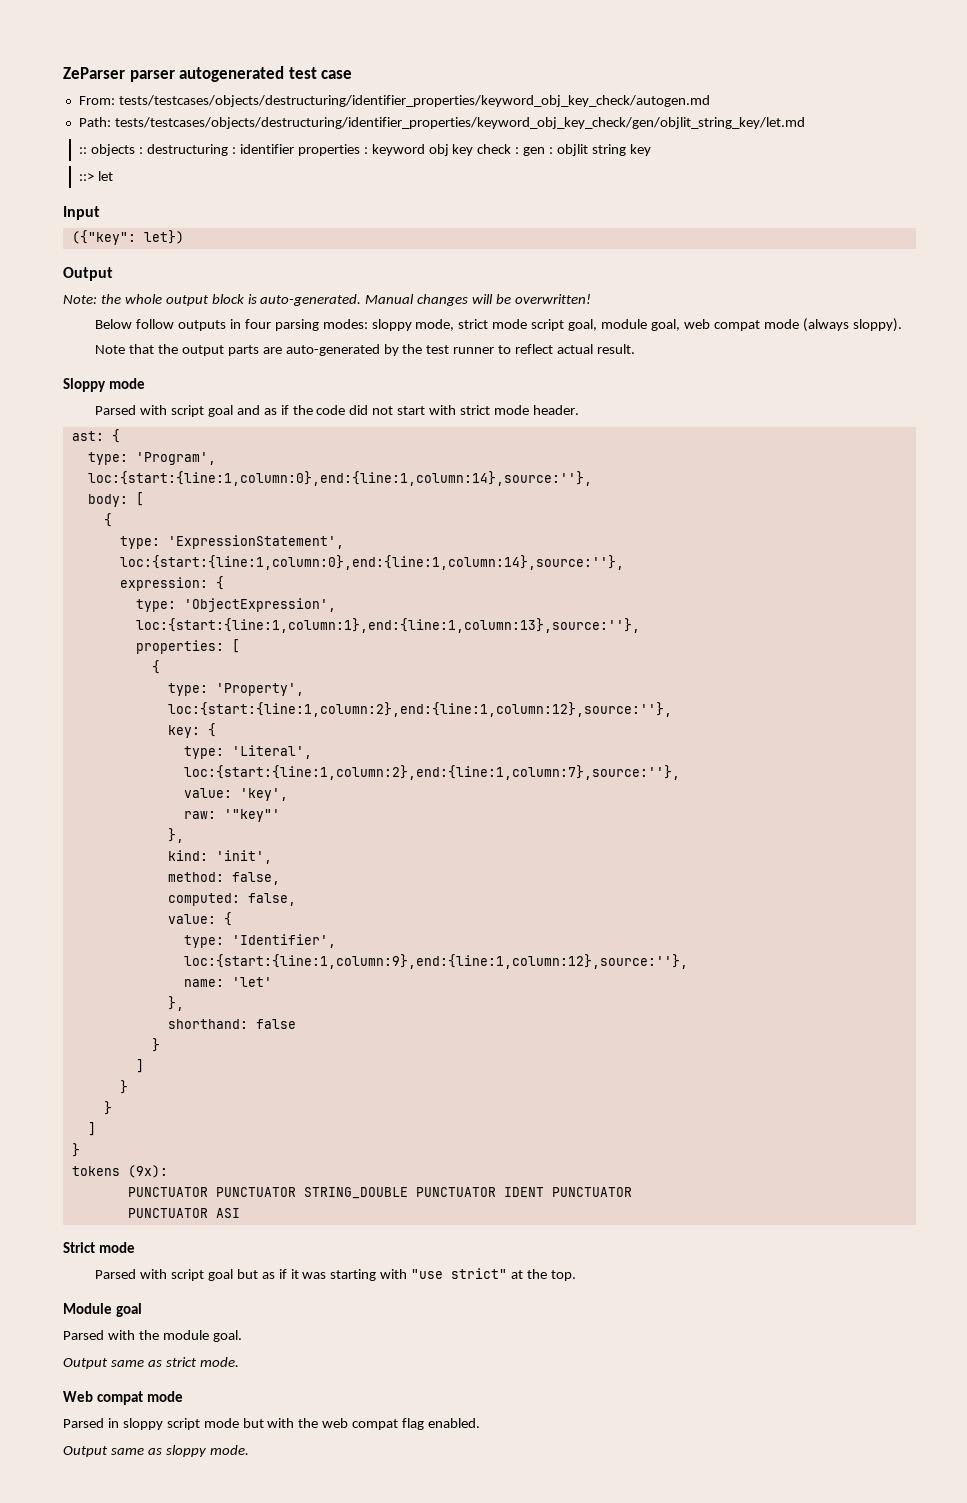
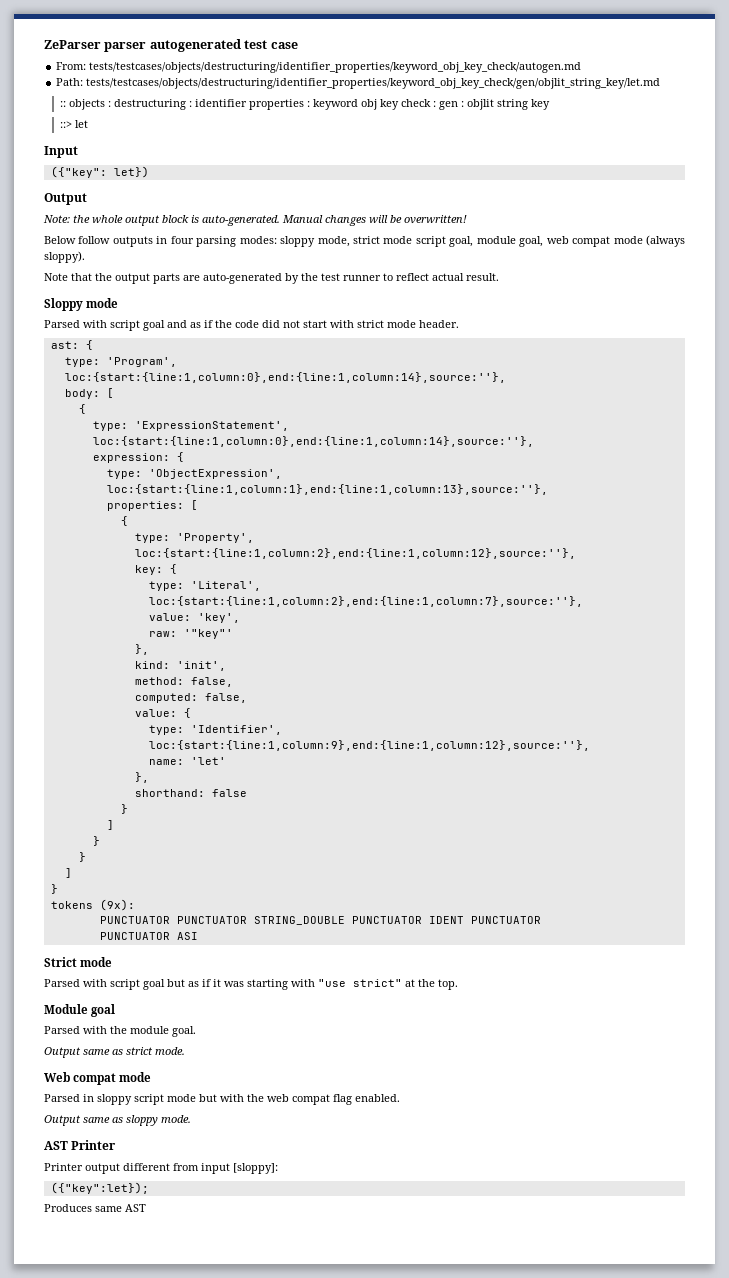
(249, 1450) none -> [44,1140,117,1150] [44,1163,278,1174] [50,1182,149,1194] [44,1204,146,1212] // AST Printer // Printer output different from input [sloppy]: // ({"key":let}); // Produces same AST

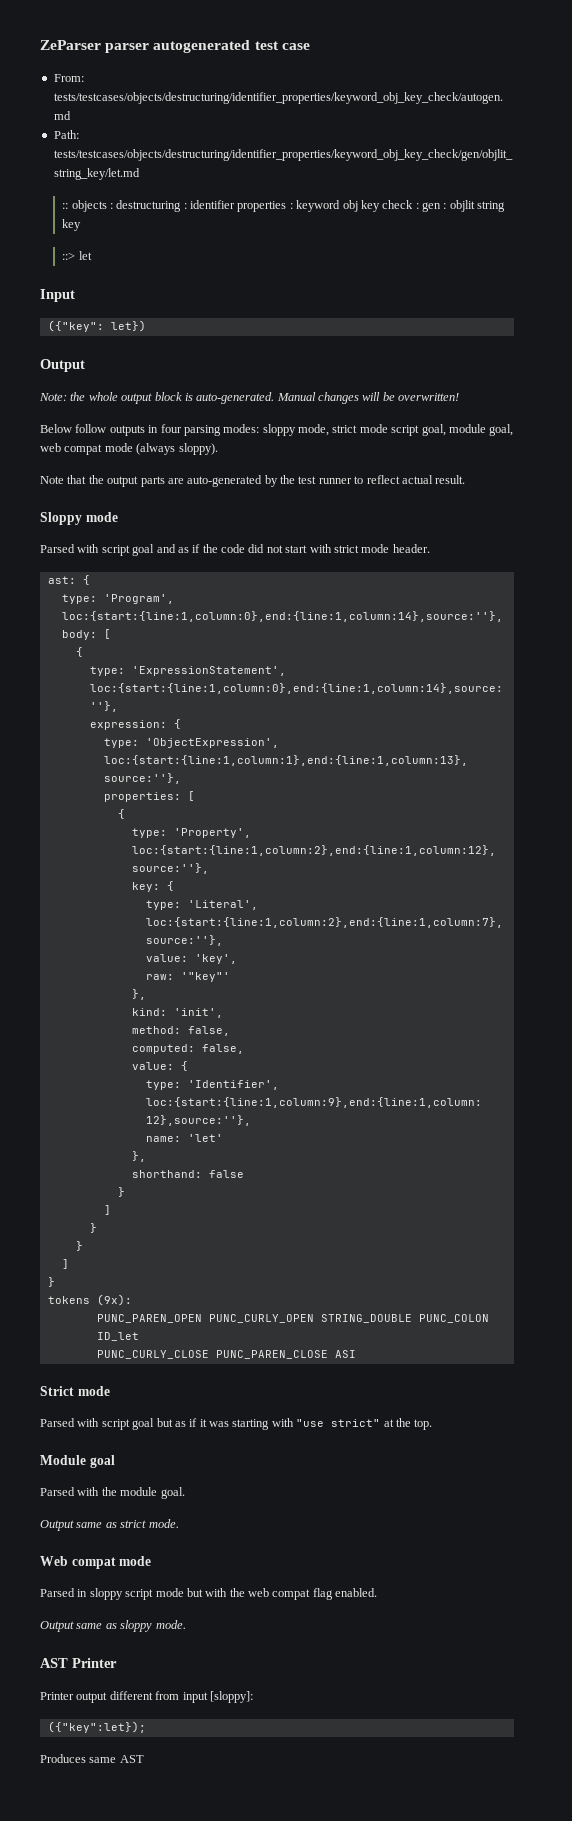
[99,916,541,925] [99,932,170,940] PUNCTUATOR PUNCTUATOR STRING_DOUBLE PUNCTUATOR IDENT PUNCTUATOR // PUNCTUATOR -> [96,1314,489,1323] [96,1332,139,1341] [96,1350,328,1359] PUNC_PAREN_OPEN PUNC_CURLY_OPEN STRING_DOUBLE PUNC_COLON ID_let // PUNC_CURLY_CLOSE PUNC_PAREN_CLOSE

